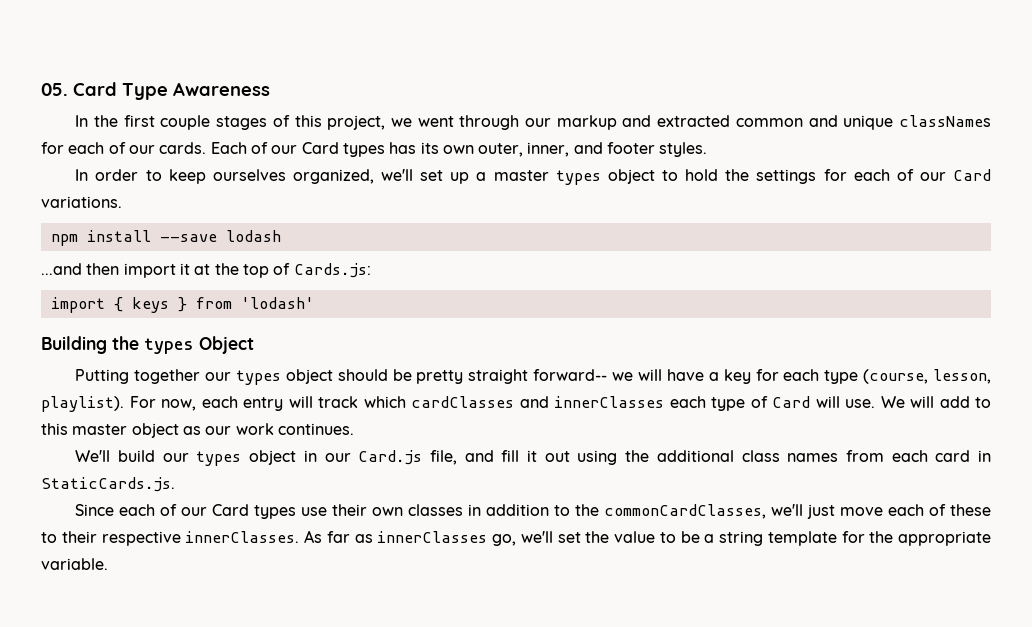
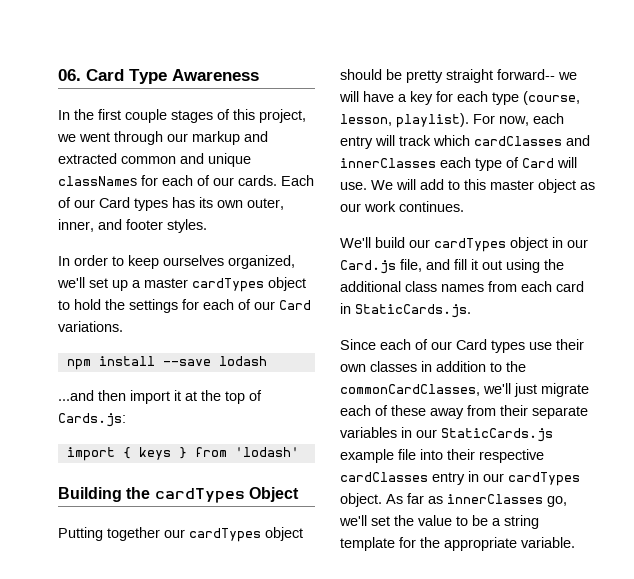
[41,83,68,96] 05. -> [58,69,81,81] 06.
[555,170,601,185] types -> [192,278,264,292] cardTypes
[144,338,194,354] types -> [154,488,245,503] cardTypes
[235,370,281,385] types -> [189,528,261,542] cardTypes
[196,451,242,466] types -> [434,238,506,252] cardTypes
[840,507,884,516] move -> [541,383,589,397] migrate
[41,531,300,546] to their respective innerClasses. -> [430,405,588,419] [340,427,553,442] [340,449,544,463] [340,471,580,486] [340,493,382,507] away from their separate variables in our StaticCards.js example file into their respective cardClasses entry in our cardTypes object.

